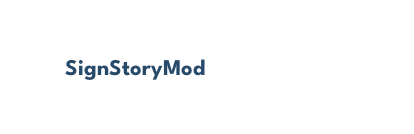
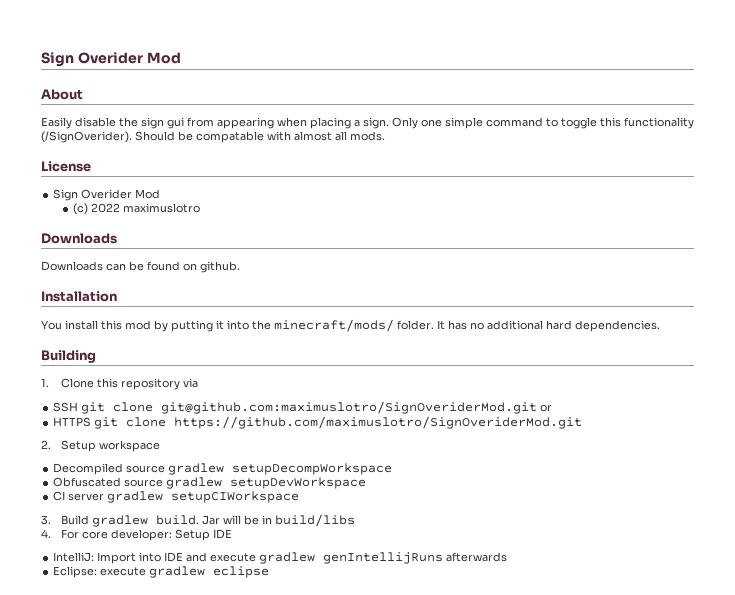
[65,59,206,80] SignStoryMod -> [41,52,181,67] [41,89,83,100] [41,117,694,129] [41,131,385,143] [41,161,91,172] [53,189,161,201] [72,203,200,215] [41,233,117,244] [41,261,240,273] [41,291,117,302] [41,319,660,332] [41,350,96,363] [41,378,198,390] [53,401,553,414] [53,416,583,429] [41,440,160,452] [53,463,393,475] [53,477,367,489] [53,491,300,503] [41,514,355,527] [41,529,232,541] [53,552,508,564] [53,566,270,578] Sign Overider Mod // About // Easily disable the sign gui from appearing when placing a sign. Only one simple command to toggle this functionality (/SignOverider). Should be compatable with almost all mods. // License // Sign Overider Mod // (c) 2022 maximuslotro // Downloads // Downloads can be found on github. // Installation // You install this mod by putting it into the minecraft/mods/ folder. It has no additional hard dependencies. // Building // 1. Clone this repository via // SSH git clone git@github.com:maximuslotro/SignOveriderMod.git or // HTTPS git clone https://github.com/maximuslotro/SignOveriderMod.git // 2. Setup workspace // Decompiled source gradlew setupDecompWorkspace // Obfuscated source gradlew setupDevWorkspace // CI server gradlew setupCIWorkspace // 3. Build gradlew build. Jar will be in build/libs // 4. For core developer: Setup IDE // IntelliJ: Import into IDE and execute gradlew genIntellijRuns afterwards // Eclipse: execute gradlew eclipse

